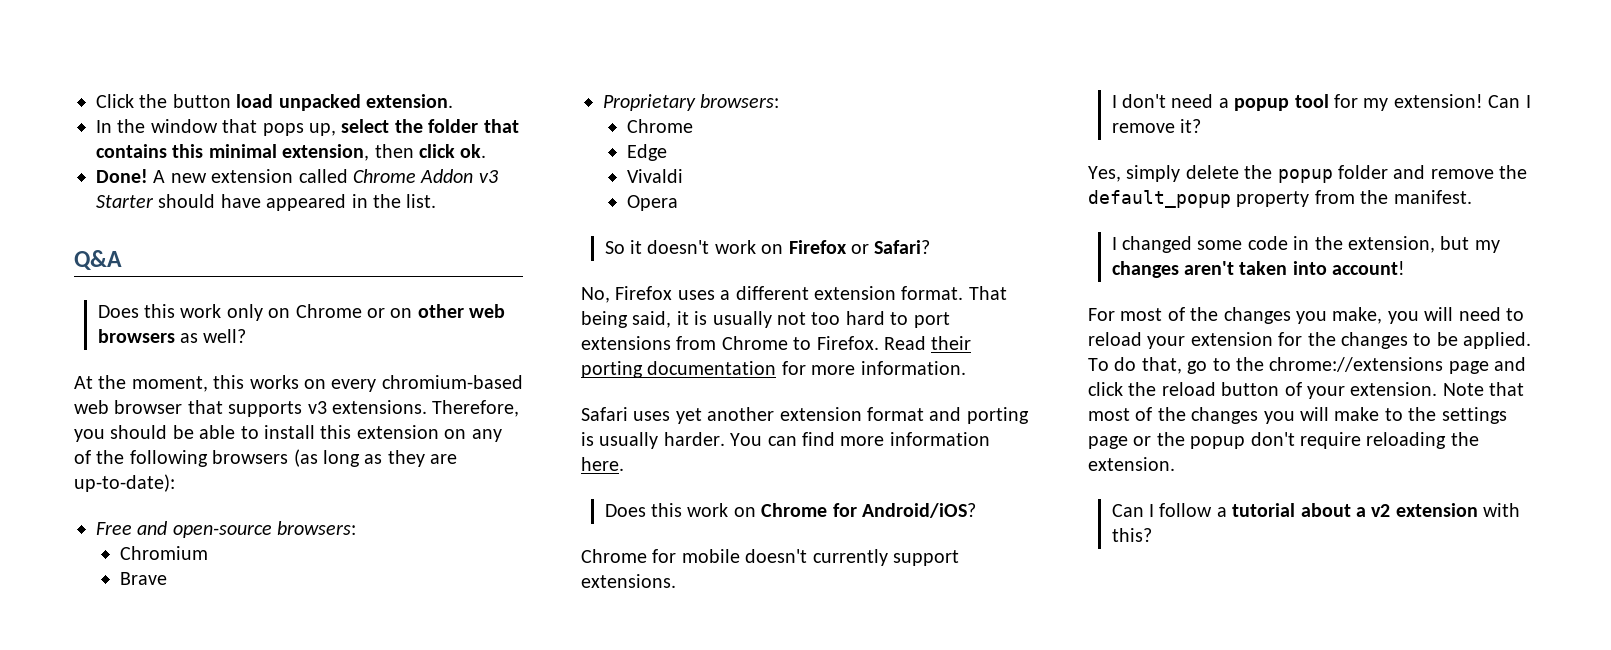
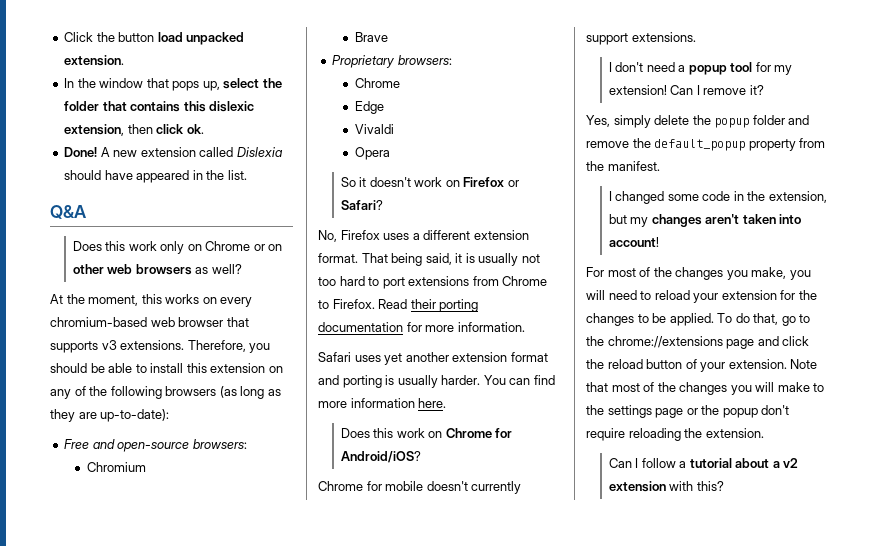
[208,144,277,158] minimal -> [209,101,255,112] dislexic
[353,169,498,183] [96,195,154,208] Chrome Addon v3 Starter -> [236,147,283,157] Dislexia

